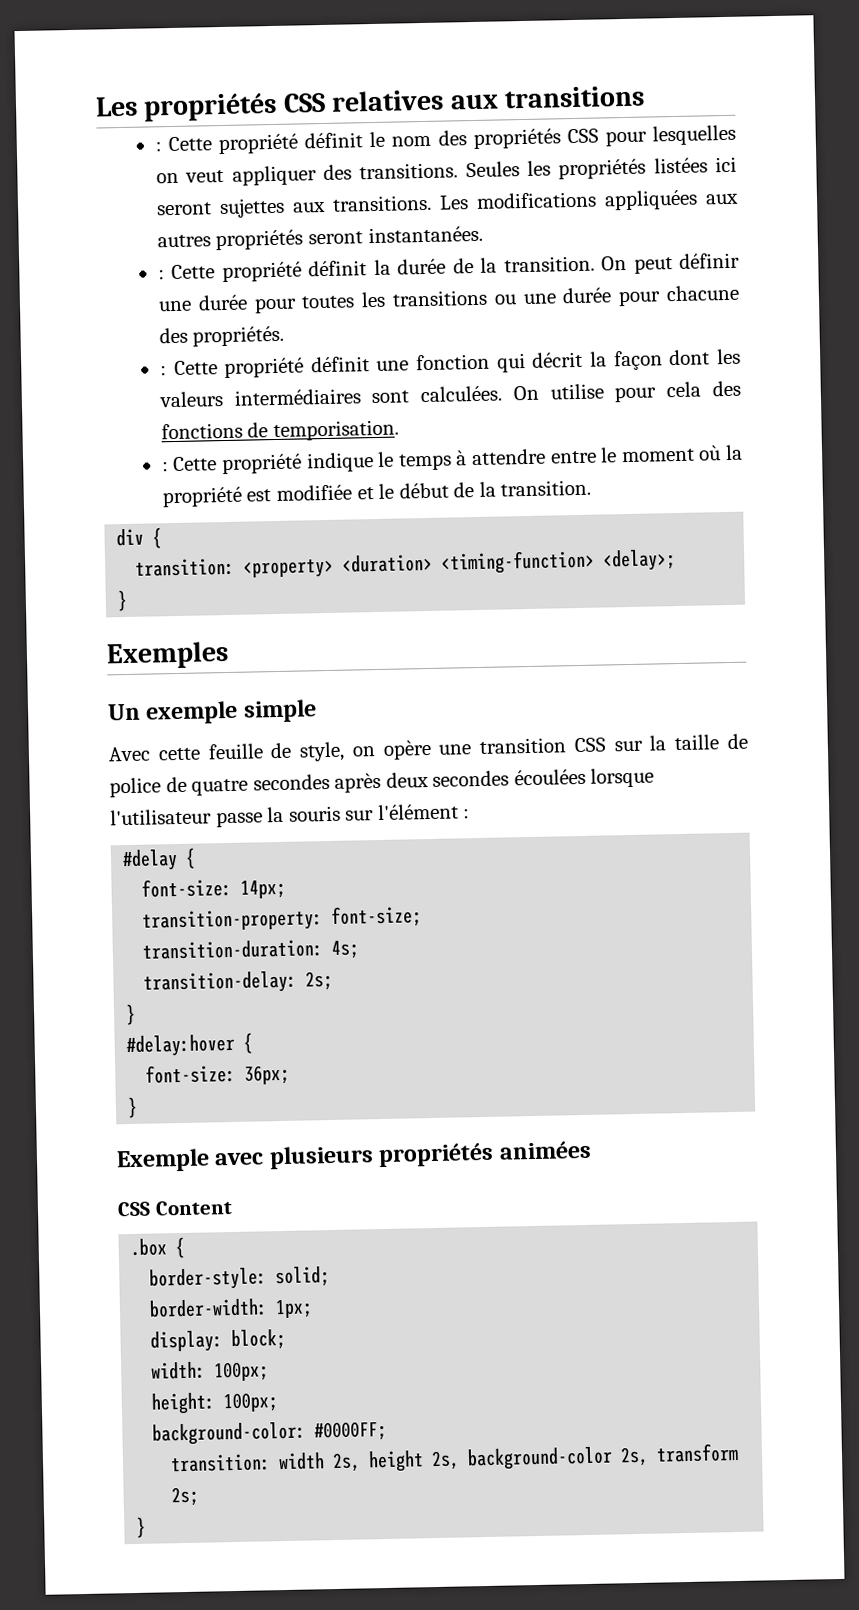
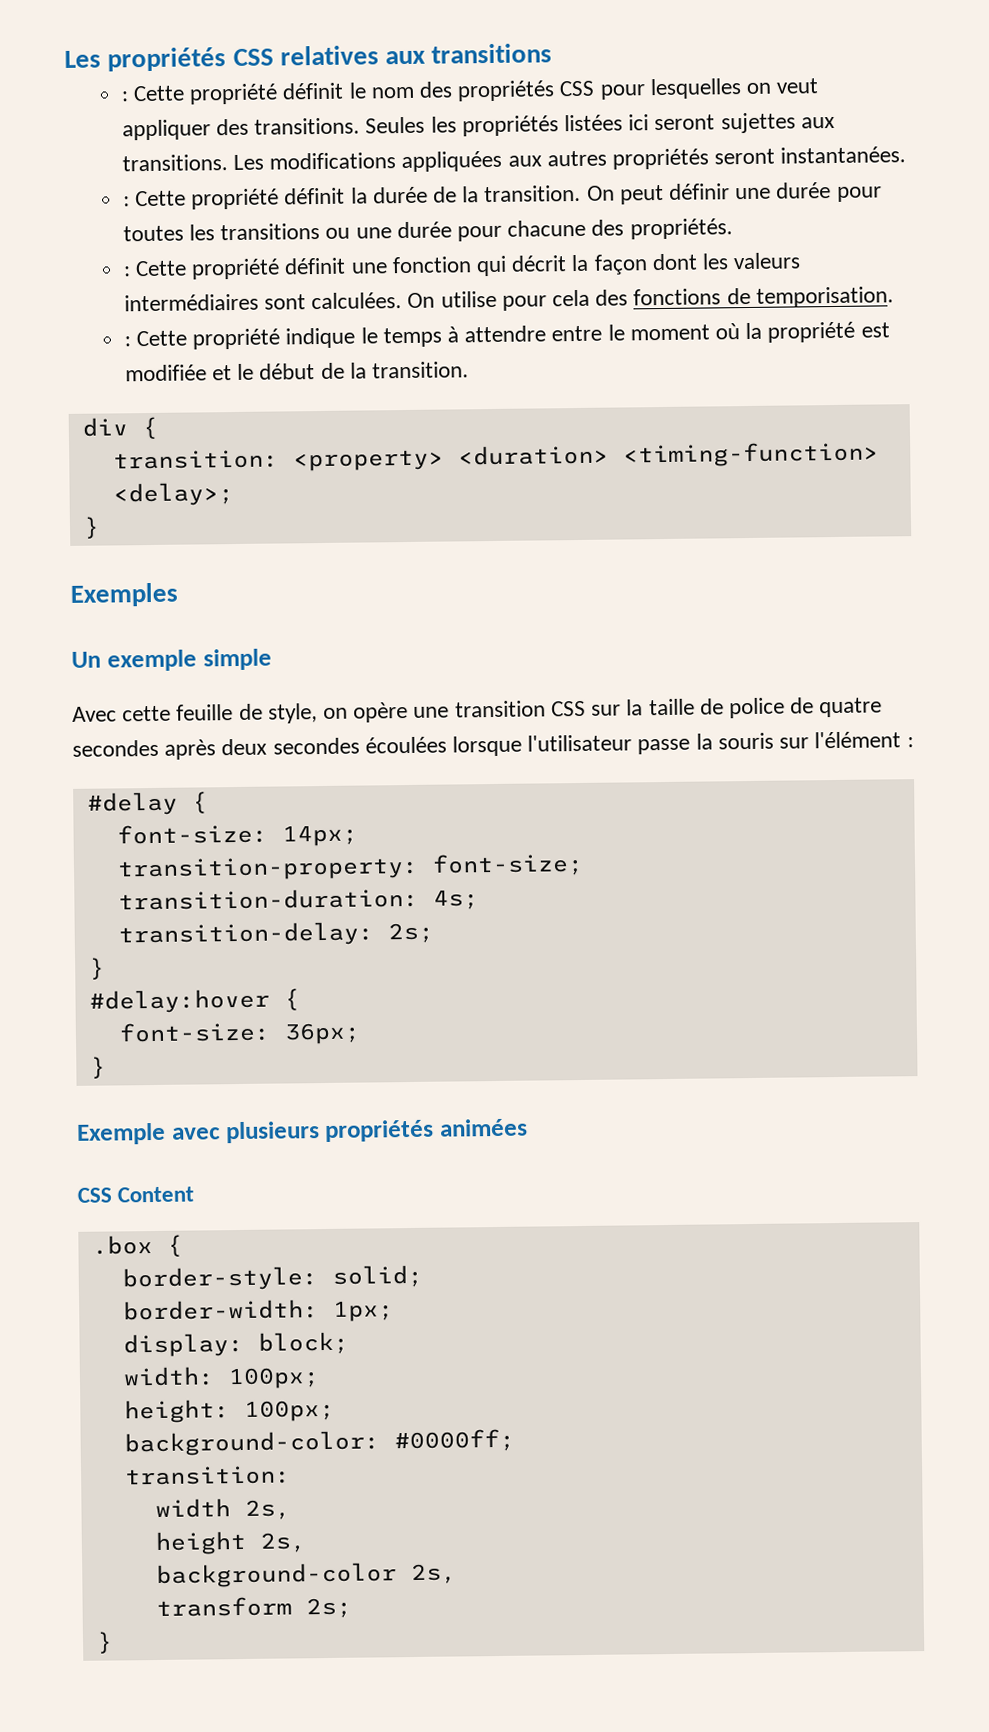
[314,1420,388,1442] [170,1453,272,1473] #0000FF; // transition: -> [393,1428,515,1453] [124,1465,291,1486] #0000ff; // transition: //
(362, 1462) none -> (291, 1509) //
(461, 1460) none -> (307, 1542) //
(650, 1456) none -> (457, 1574) //

